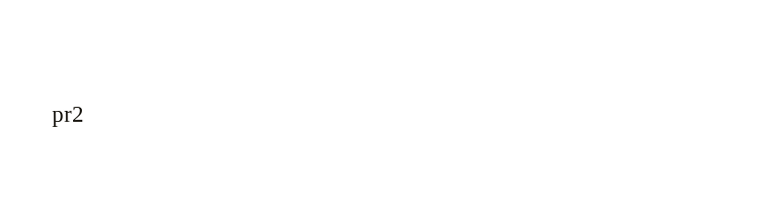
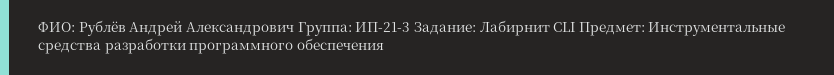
[51,106,85,127] pr2 -> [38,20,786,36] [38,38,384,54] ФИО: Рублёв Андрей Александрович Группа: ИП-21-3 Задание: Лабирнит CLI Предмет: Инструментальные средства разработки программного обеспечения

